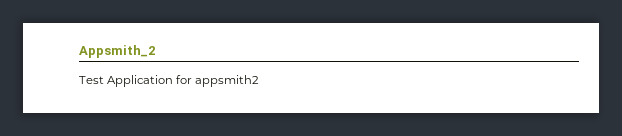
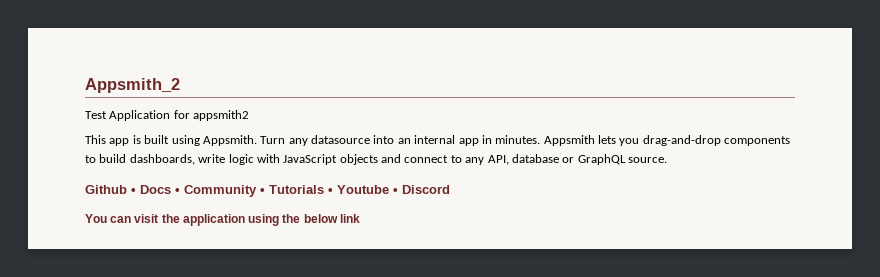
(260, 81) none -> [85,135,791,146] [85,154,667,165] [85,185,450,197] [85,214,360,226] // This app is built using Appsmith. Turn any datasource into an internal app in minutes. Appsmith lets you drag-and-drop components to build dashboards, write logic with JavaScript objects and connect to any API, database or GraphQL source. // Github • Docs • Community • Tutorials • Youtube • Discord // You can visit the application using the below link

